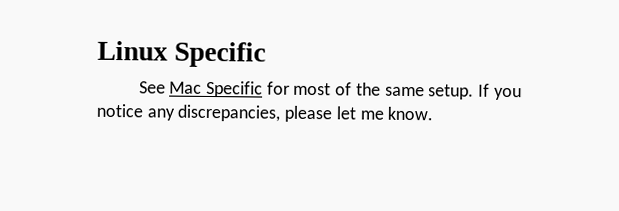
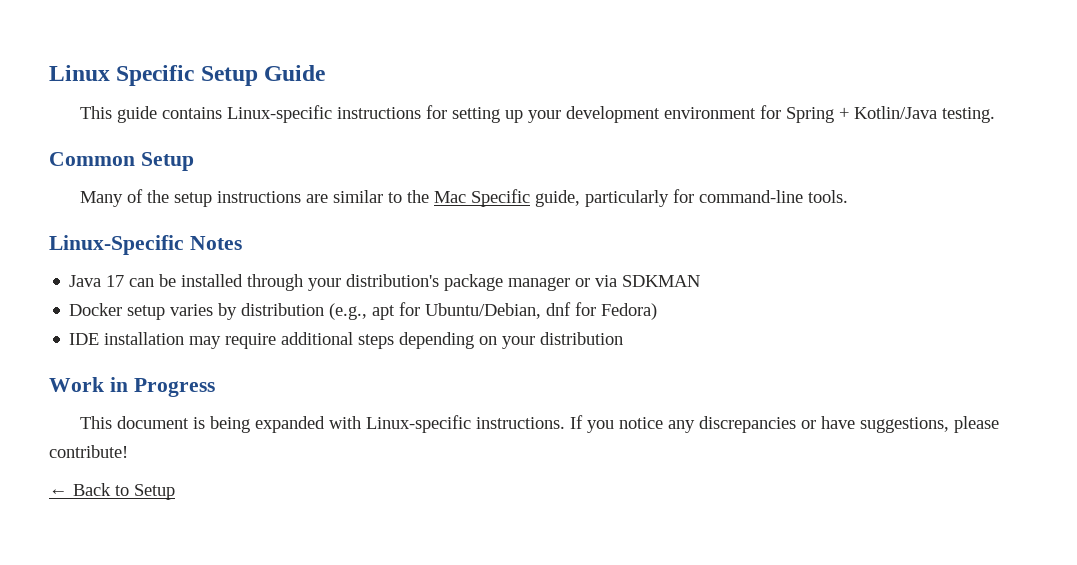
[138,80,522,101] [96,103,434,123] // See Mac Specific for most of the same setup. If you notice any discrepancies, please let me know. -> [200,65,326,86] [79,105,995,123] [49,152,194,171] [79,189,848,207] [49,235,242,255] [69,274,701,291] [69,302,658,320] [69,332,624,349] [49,377,215,397] [79,415,999,433] [49,445,128,458] [49,483,175,500] Setup Guide // This guide contains Linux-specific instructions for setting up your development environment for Spring + Kotlin/Java testing. // Common Setup // Many of the setup instructions are similar to the Mac Specific guide, particularly for command-line tools. // Linux-Specific Notes // Java 17 can be installed through your distribution's package manager or via SDKMAN // Docker setup varies by distribution (e.g., apt for Ubuntu/Debian, dnf for Fedora) // IDE installation may require additional steps depending on your distribution // Work in Progress // This document is being expanded with Linux-specific instructions. If you notice any discrepancies or have suggestions, please contribute! // ← Back to Setup

